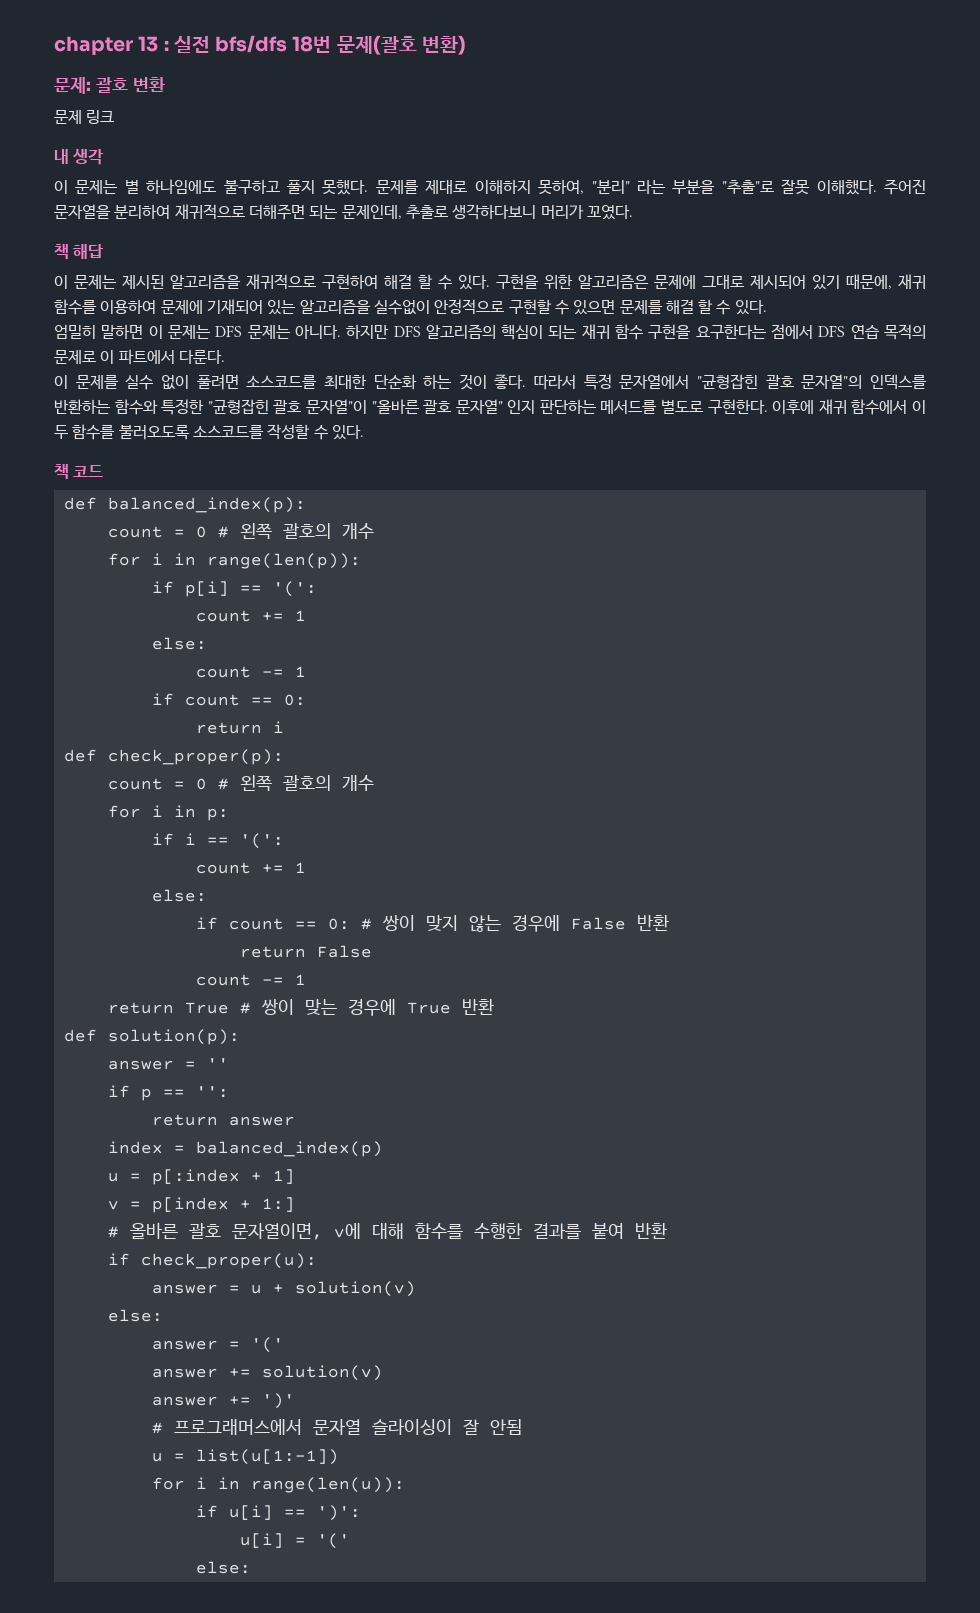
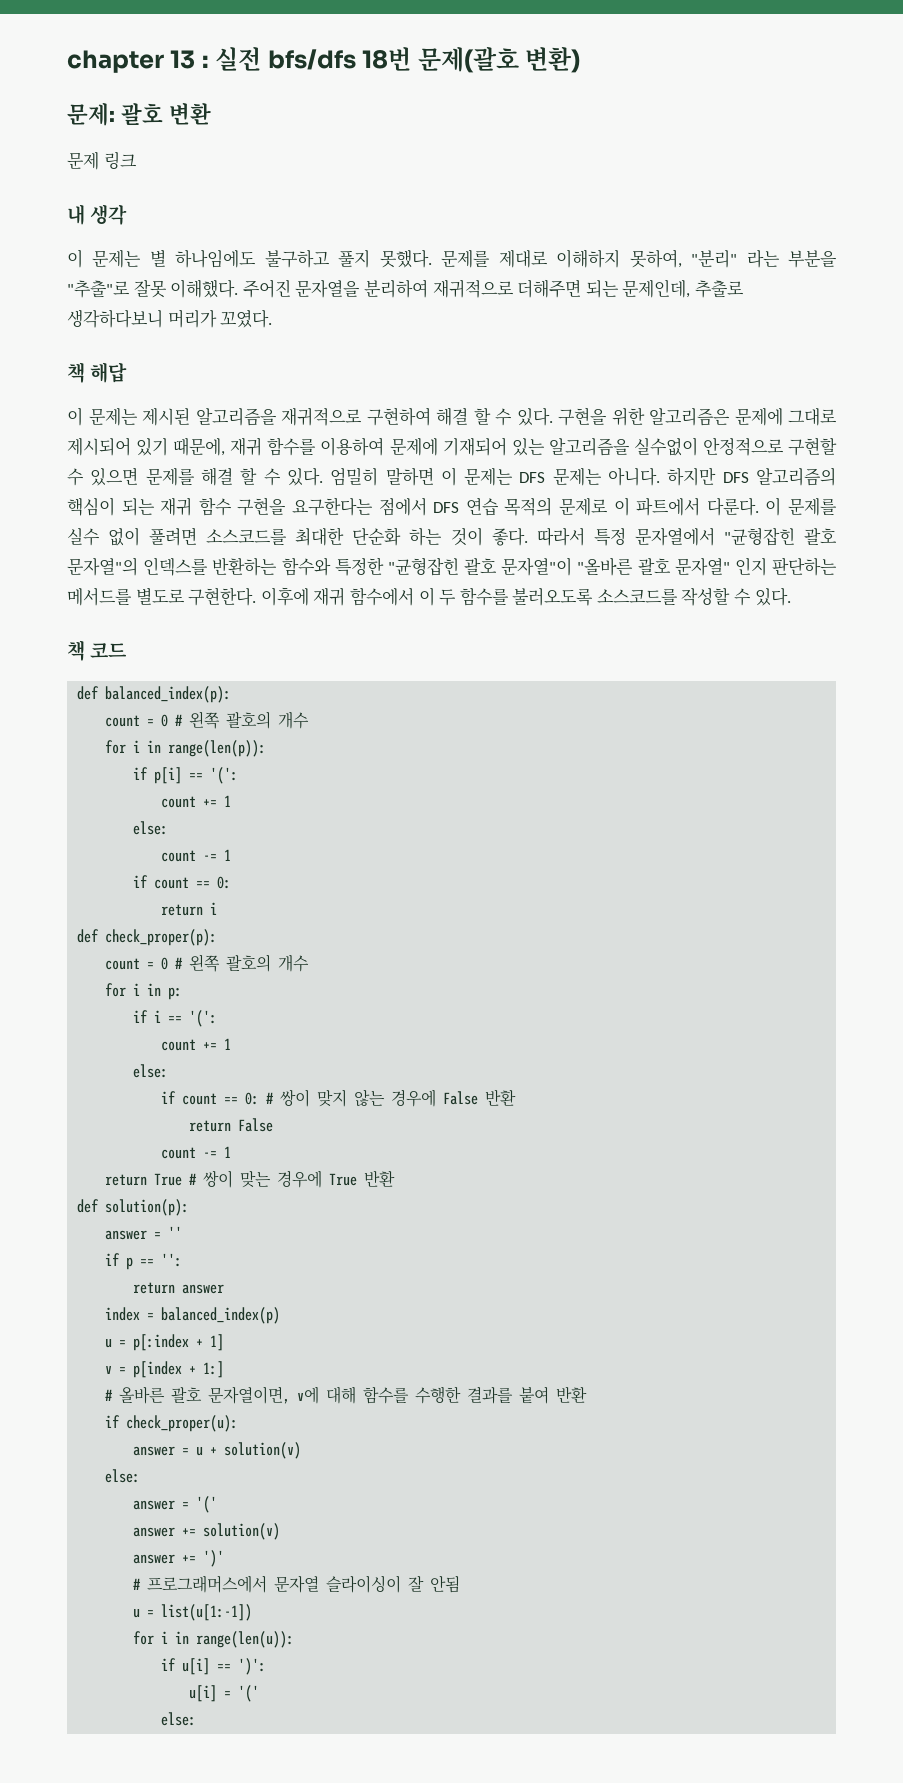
(767, 307) // -> (323, 477) none
(225, 357) // -> (759, 507) none

